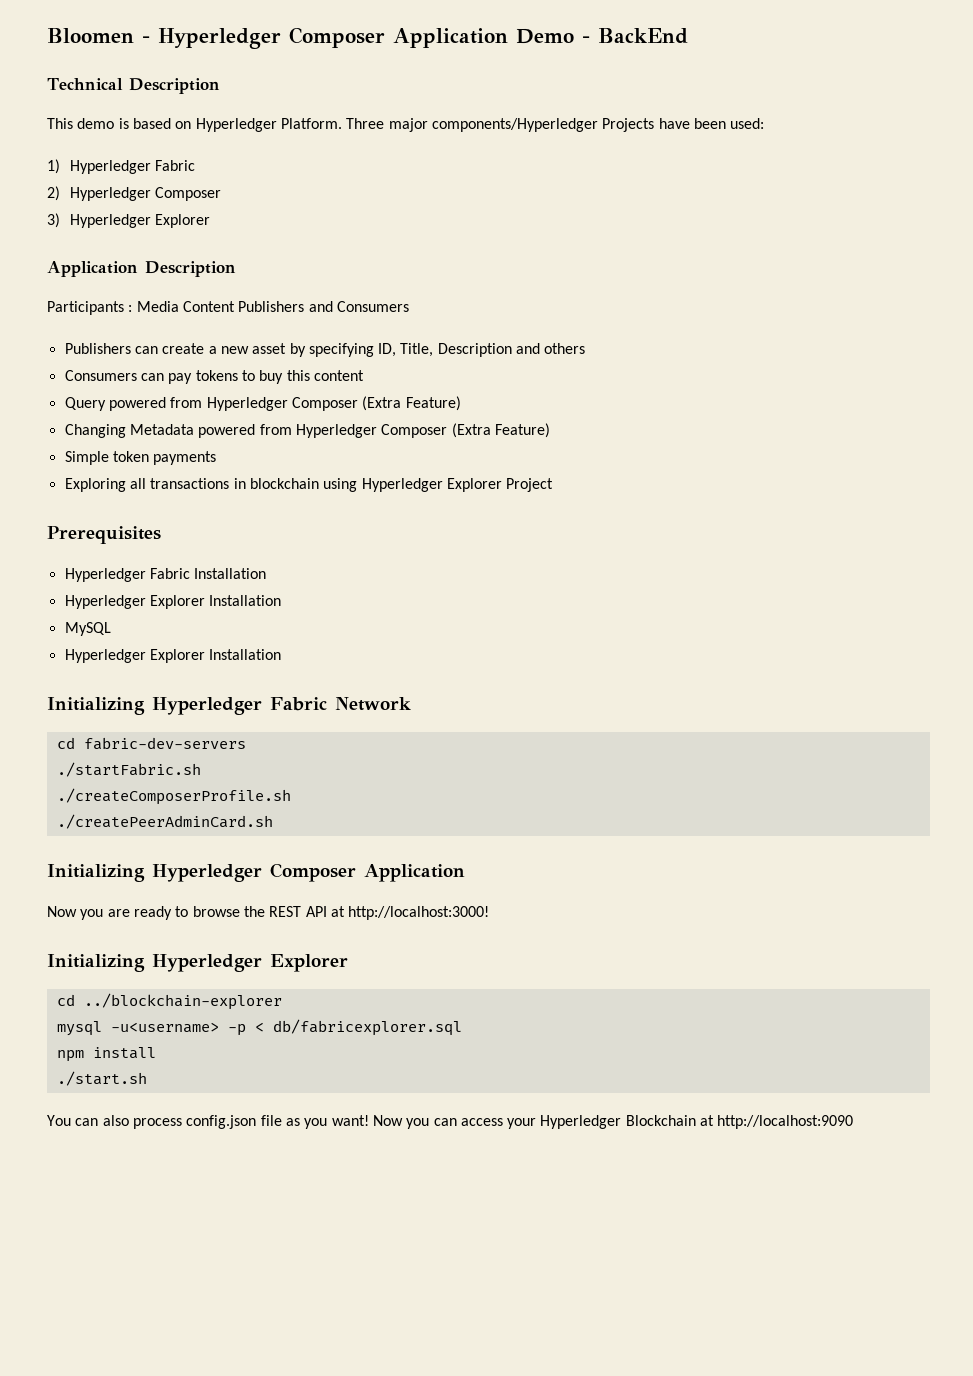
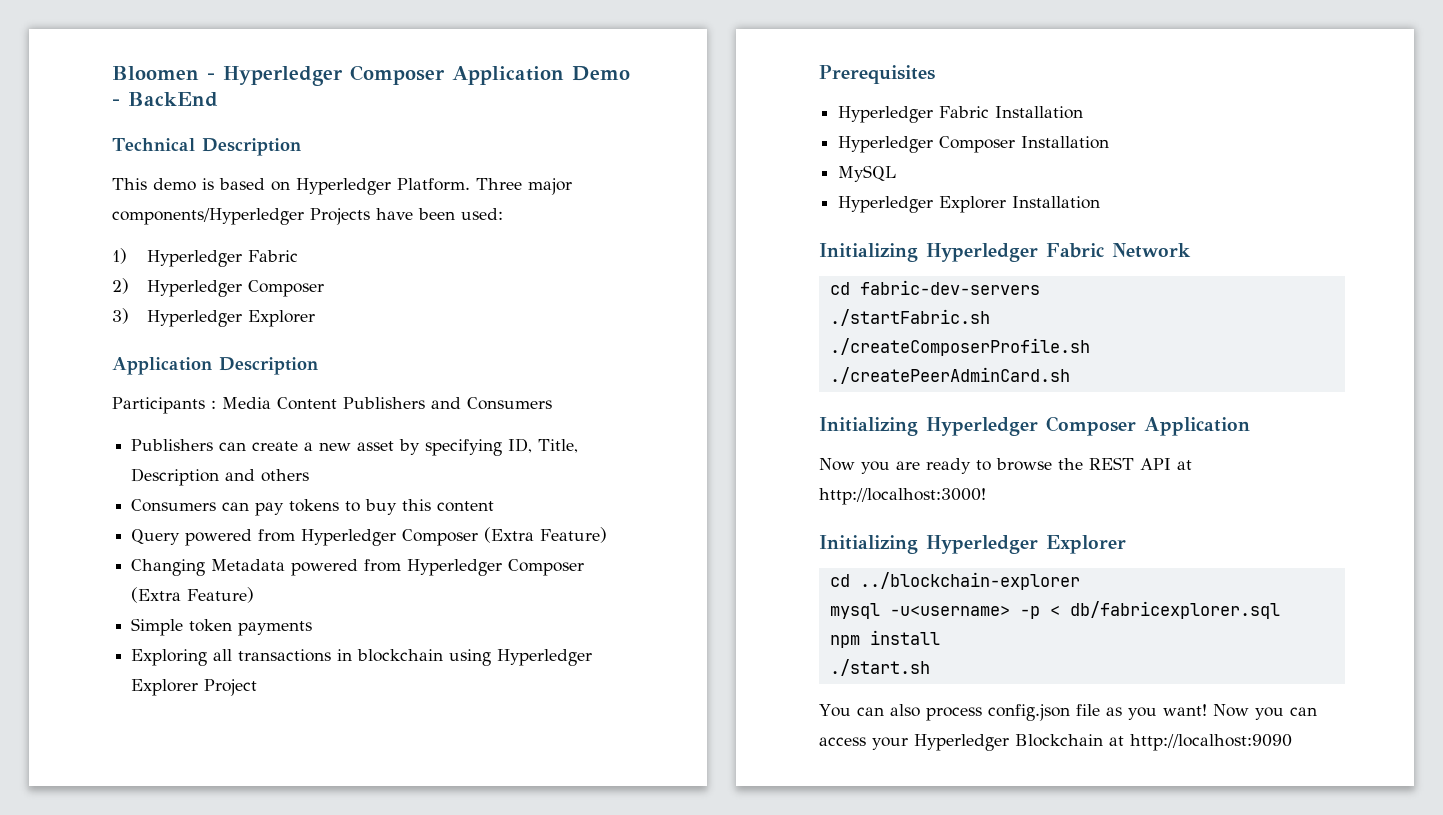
[149,595,205,609] Explorer -> [939,136,1016,153] Composer

